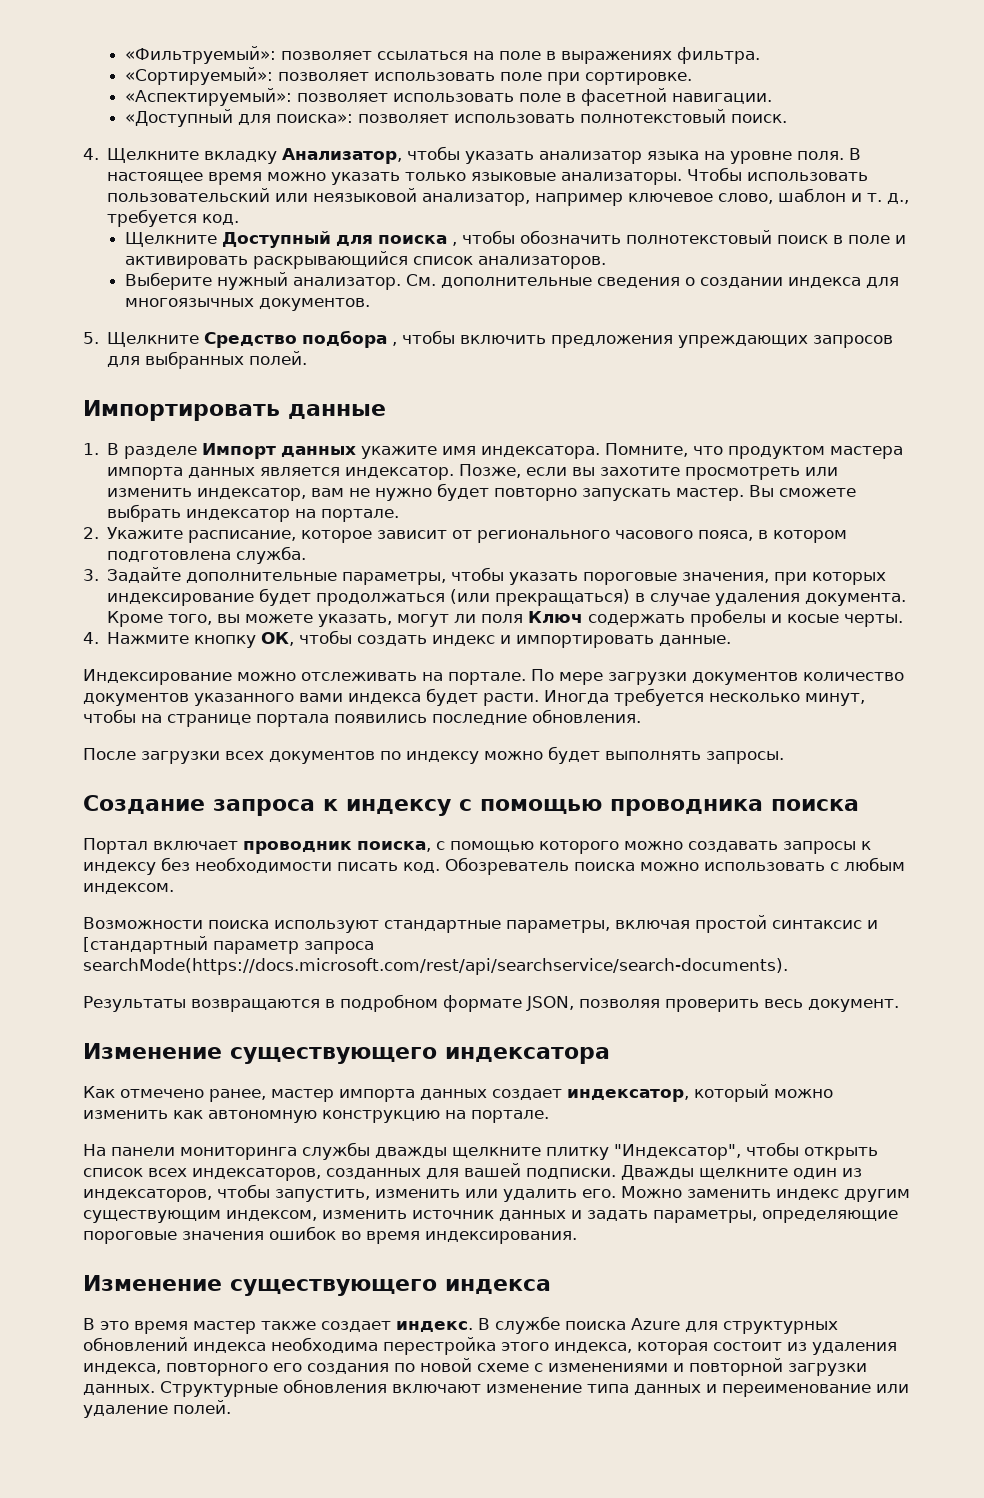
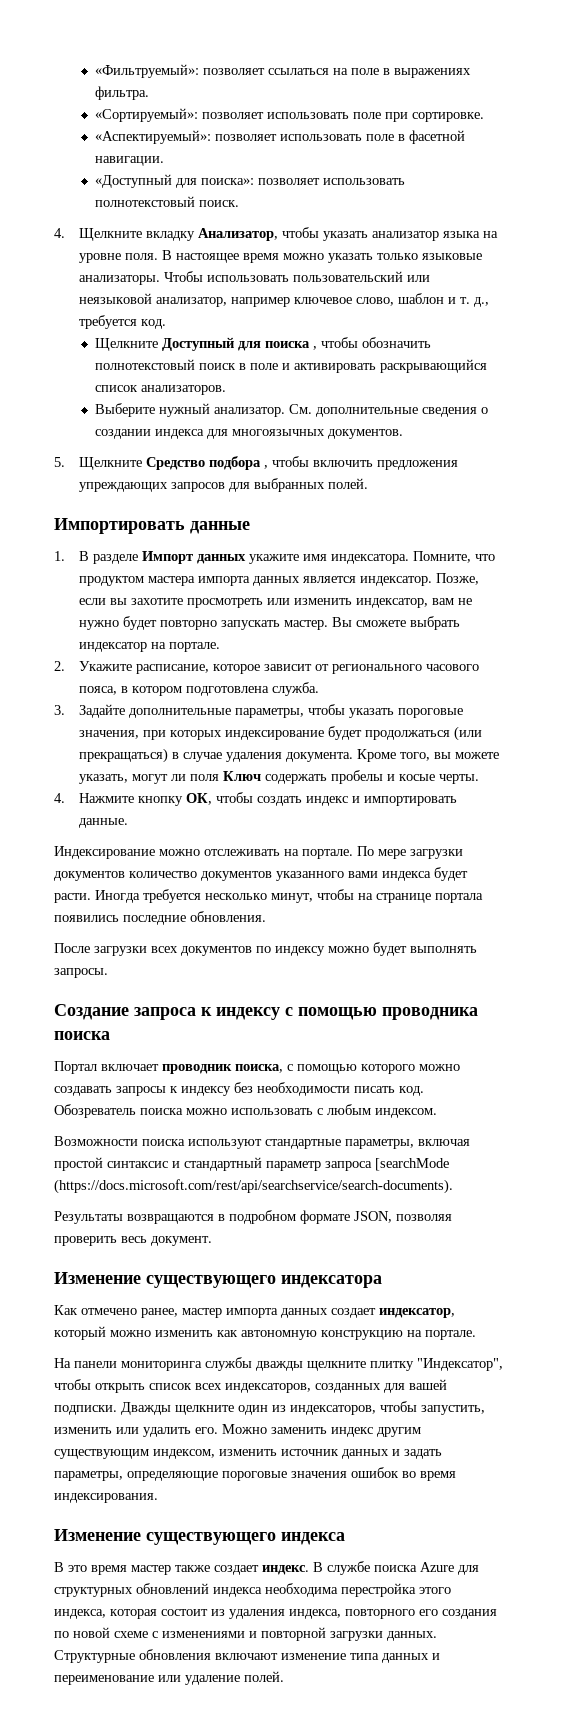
[83,936,208,954] [стандартный -> [184,1157,262,1171] стандартный
[83,958,788,975] searchMode(https://docs.microsoft.com/rest/api/searchservice/search-documents). -> [375,1158,449,1171] [54,1179,453,1194] [searchMode (https://docs.microsoft.com/rest/api/searchservice/search-documents).

